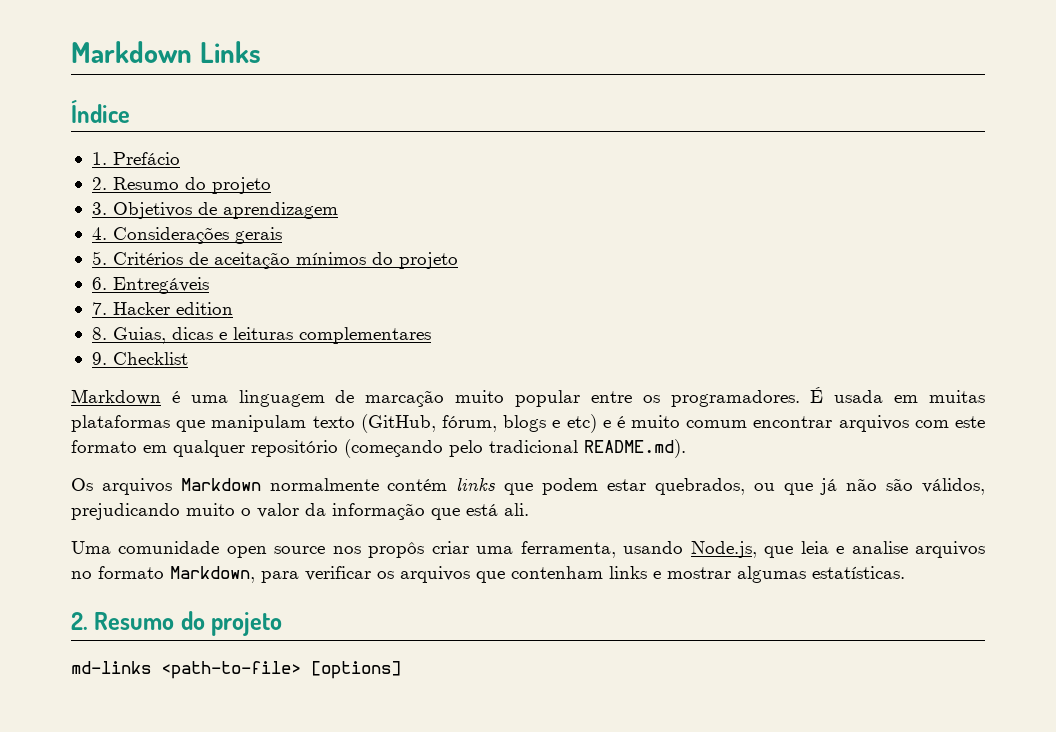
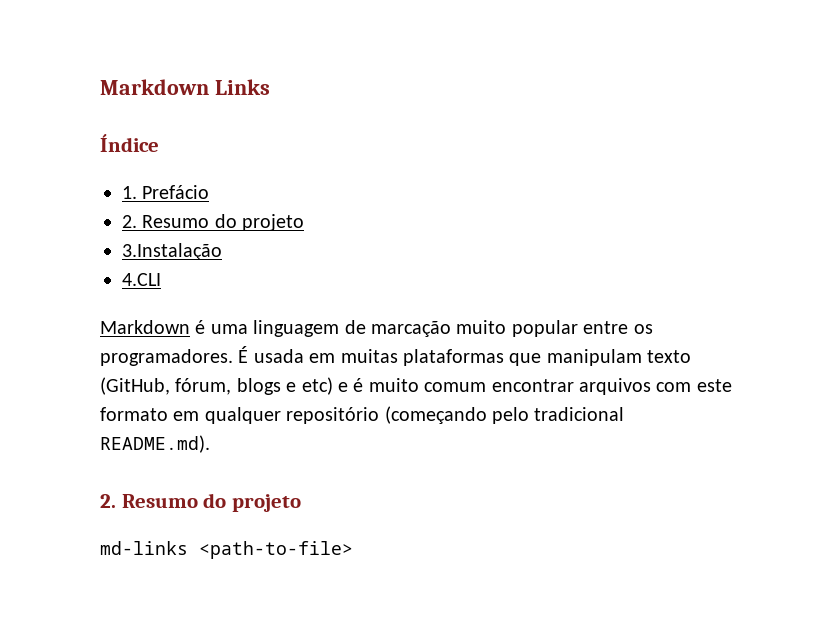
[91,202,338,219] [91,227,282,244] [91,251,458,269] [91,277,209,294] [91,302,233,315] [91,327,431,344] [91,352,188,365] 3. Objetivos de aprendizagem // 4. Considerações gerais // 5. Critérios de aceitação mínimos do projeto // 6. Entregáveis // 7. Hacker edition // 8. Guias, dicas e leituras complementares // 9. Checklist -> [122,243,222,260] [122,273,161,286] 3.Instalação // 4.CLI
[71,478,986,495] [71,503,529,520] [71,541,986,558] [71,566,905,583] // Os arquivos Markdown normalmente contém links que podem estar quebrados, ou que já não são válidos, prejudicando muito o valor da informação que está ali. // Uma comunidade open source nos propôs criar uma ferramenta, usando Node.js, que leia e analise arquivos no formato Markdown, para verificar os arquivos que contenham links e mostrar algumas estatísticas. -> (210, 444) none
[311,661,401,679] [options] -> (353, 550) none

